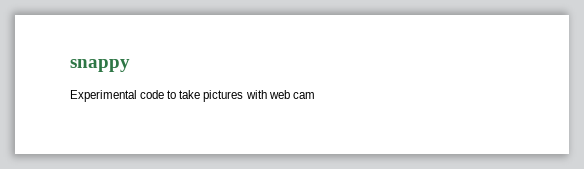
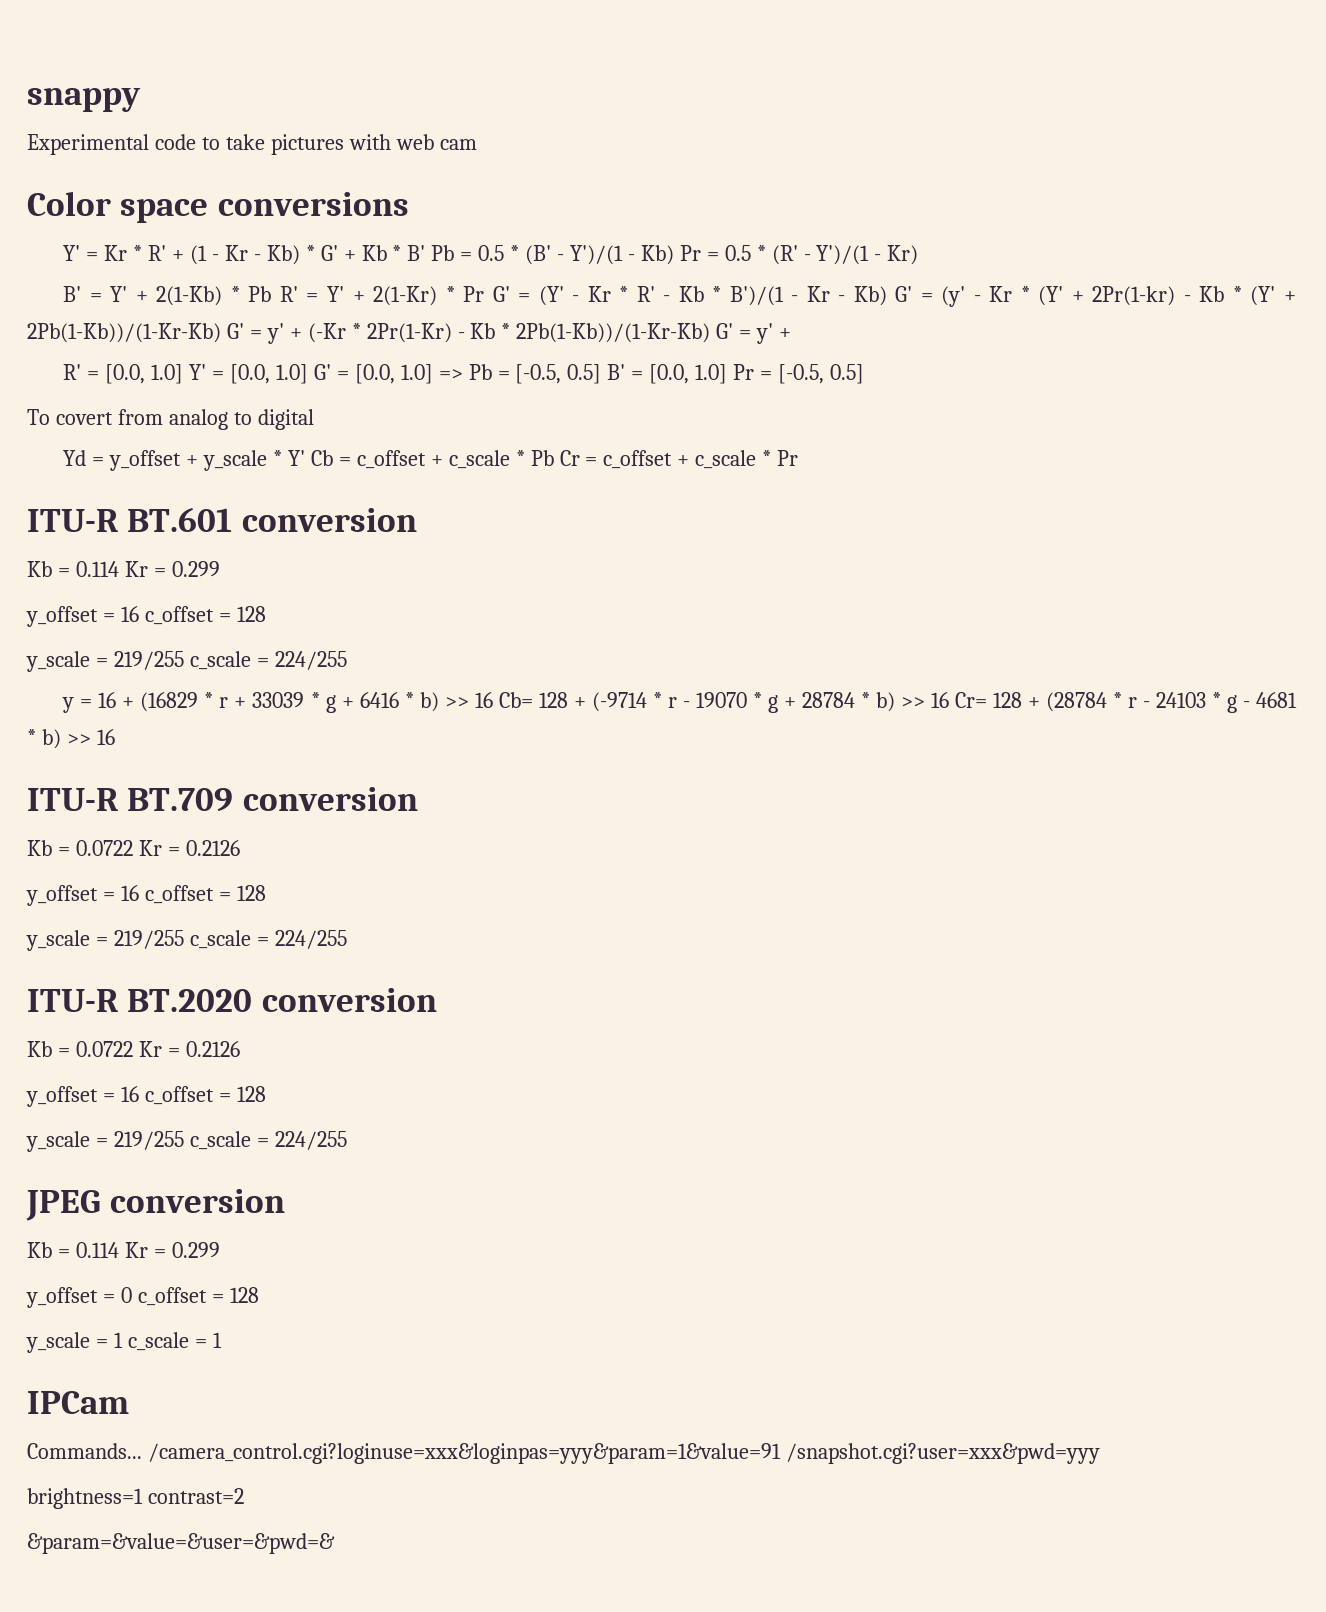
(315, 95) none -> [27,191,409,223] [63,245,919,265] [63,286,1296,307] [27,323,792,344] [63,364,864,384] [27,409,314,430] [63,450,799,471] [27,507,417,532] [27,561,220,577] [26,606,266,627] [26,651,347,672] [62,692,1297,713] [27,729,115,749] [27,787,418,812] [27,840,240,856] [26,885,266,906] [26,930,347,951] [27,988,437,1012] [27,1041,240,1057] [26,1086,266,1107] [26,1131,347,1152] [26,1189,286,1221] [27,1242,220,1258] [26,1287,259,1308] [26,1332,222,1353] [27,1391,129,1414] [27,1443,1100,1464] [27,1488,244,1509] [27,1533,335,1554] // Color space conversions // Y' = Kr * R' + (1 - Kr - Kb) * G' + Kb * B' Pb = 0.5 * (B' - Y')/(1 - Kb) Pr = 0.5 * (R' - Y')/(1 - Kr) // B' = Y' + 2(1-Kb) * Pb R' = Y' + 2(1-Kr) * Pr G' = (Y' - Kr * R' - Kb * B')/(1 - Kr - Kb) G' = (y' - Kr * (Y' + 2Pr(1-kr) - Kb * (Y' + 2Pb(1-Kb))/(1-Kr-Kb) G' = y' + (-Kr * 2Pr(1-Kr) - Kb * 2Pb(1-Kb))/(1-Kr-Kb) G' = y' + // R' = [0.0, 1.0] Y' = [0.0, 1.0] G' = [0.0, 1.0] => Pb = [-0.5, 0.5] B' = [0.0, 1.0] Pr = [-0.5, 0.5] // To covert from analog to digital // Yd = y_offset + y_scale * Y' Cb = c_offset + c_scale * Pb Cr = c_offset + c_scale * Pr // ITU-R BT.601 conversion // Kb = 0.114 Kr = 0.299 // y_offset = 16 c_offset = 128 // y_scale = 219/255 c_scale = 224/255 // y = 16 + (16829 * r + 33039 * g + 6416 * b) >> 16 Cb= 128 + (-9714 * r - 19070 * g + 28784 * b) >> 16 Cr= 128 + (28784 * r - 24103 * g - 4681 * b) >> 16 // ITU-R BT.709 conversion // Kb = 0.0722 Kr = 0.2126 // y_offset = 16 c_offset = 128 // y_scale = 219/255 c_scale = 224/255 // ITU-R BT.2020 conversion // Kb = 0.0722 Kr = 0.2126 // y_offset = 16 c_offset = 128 // y_scale = 219/255 c_scale = 224/255 // JPEG conversion // Kb = 0.114 Kr = 0.299 // y_offset = 0 c_offset = 128 // y_scale = 1 c_scale = 1 // IPCam // Commands... /camera_control.cgi?loginuse=xxx&loginpas=yyy&param=1&value=91 /snapshot.cgi?user=xxx&pwd=yyy // brightness=1 contrast=2 // &param=&value=&user=&pwd=&

